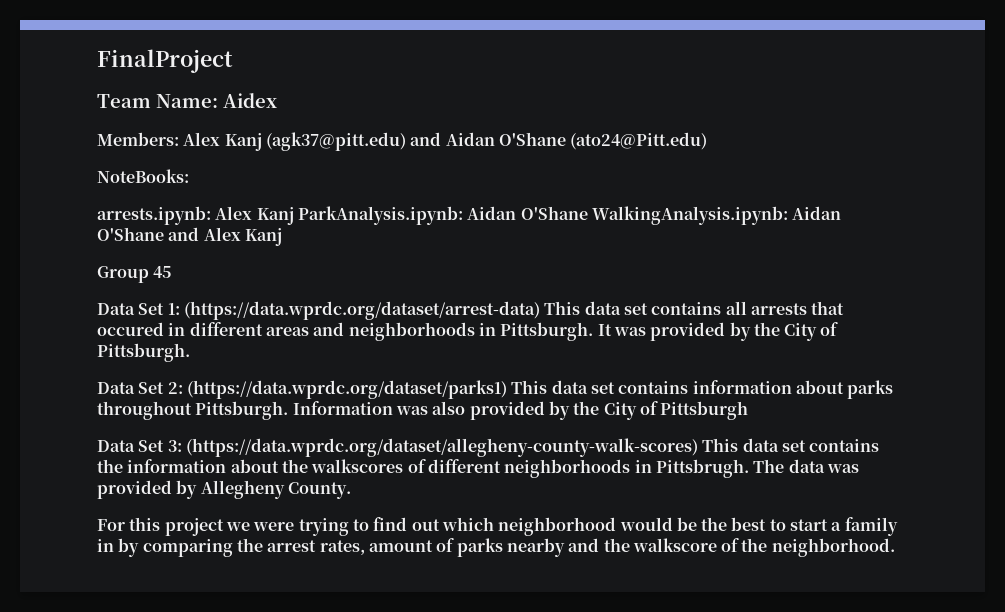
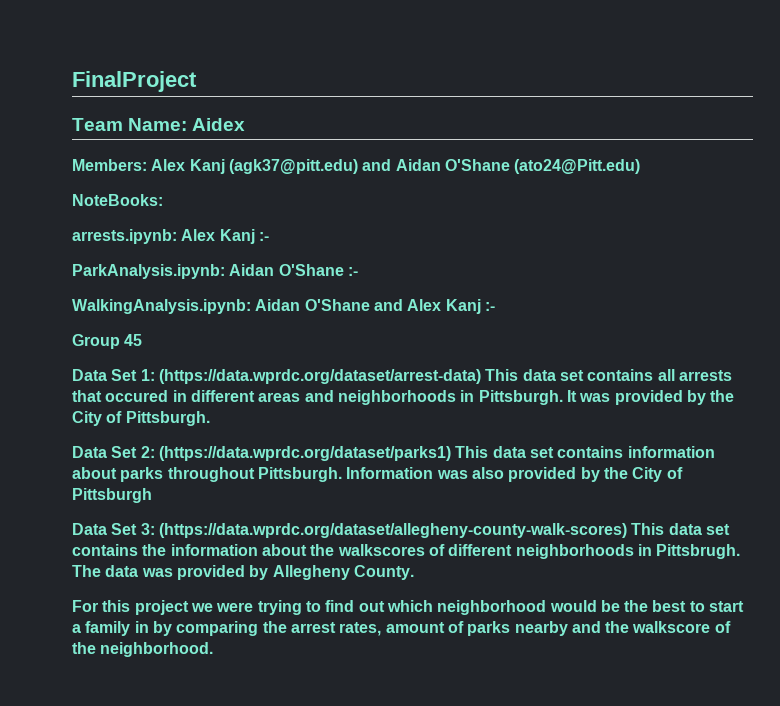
(294, 216) none -> [258,232,269,241] :- //
(588, 213) none -> [347,267,358,276] :- //
(282, 237) none -> [484,302,495,311] :-

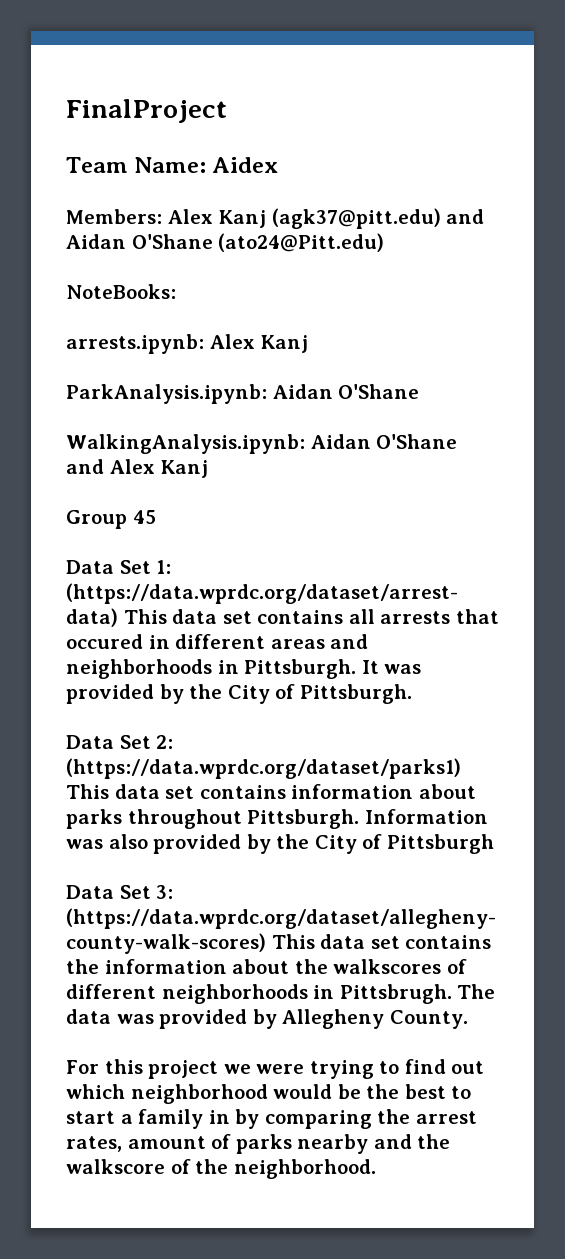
[258,232,269,241] :- -> (309, 344) none
[347,267,358,276] :- -> (420, 391) none
[484,302,495,311] :- -> (209, 469) none

